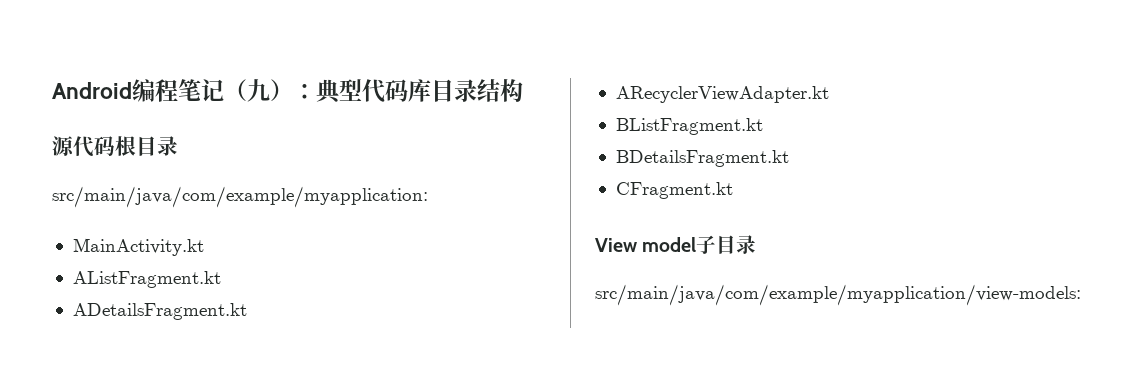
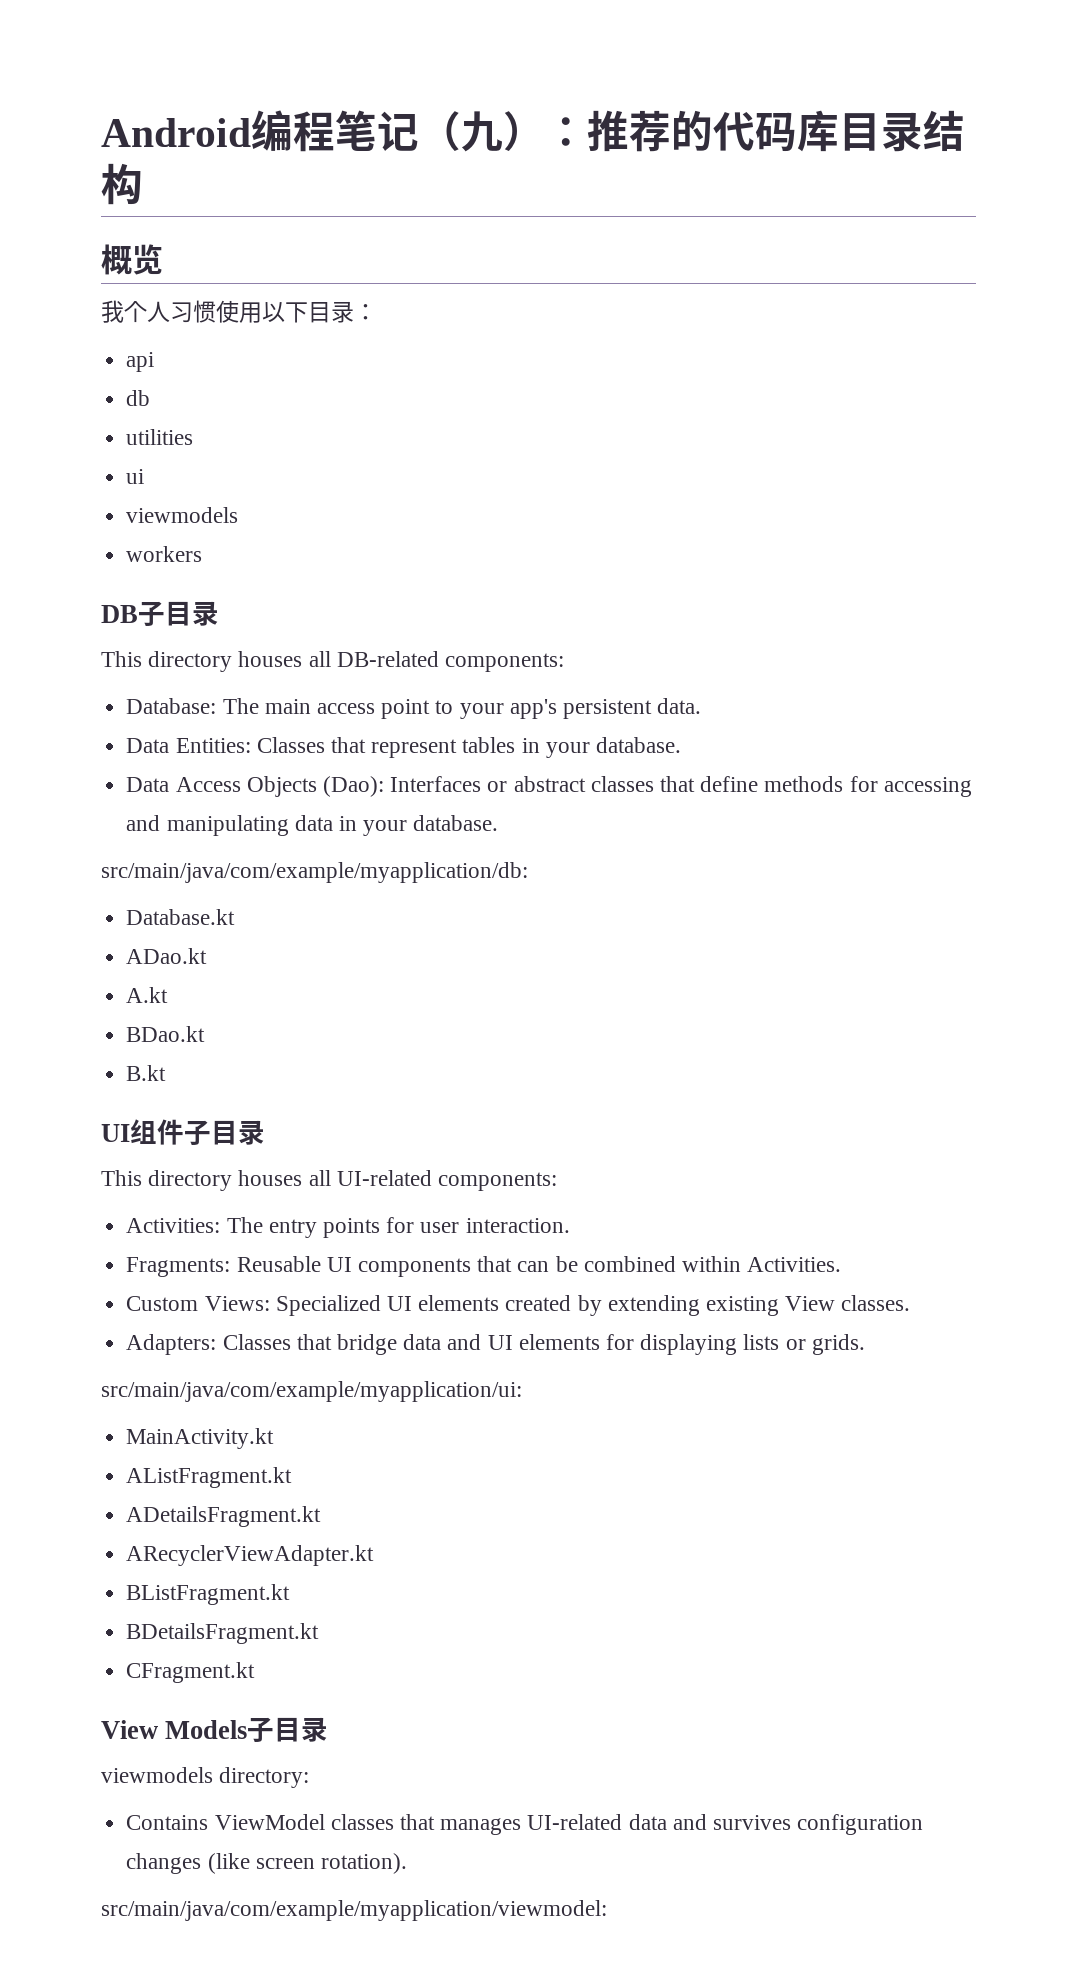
[316,79,362,104] 典型 -> [587,110,713,152] 推荐的
[52,136,178,157] [52,186,428,208] 源代码根目录 // src/main/java/com/example/myapplication: -> [101,244,163,275] [101,300,377,323] [126,352,155,372] [126,390,151,406] [126,429,194,445] [126,469,145,484] [126,507,239,523] [126,546,203,562] [101,601,219,627] [101,651,565,672] [126,698,702,719] [126,737,681,758] [126,776,972,797] [126,815,499,836] [101,862,528,883] [126,909,236,925] [126,948,208,964] [126,987,169,1003] [126,1026,206,1042] [126,1065,167,1081] [101,1119,265,1146] [101,1170,558,1191] [126,1217,570,1238] [126,1256,842,1277] [126,1295,911,1316] [126,1334,865,1355] [101,1381,522,1402] 概览 // 我个人习惯使用以下目录： // api // db // utilities // ui // viewmodels // workers // DB子目录 // This directory houses all DB-related components: // Database: The main access point to your app's persistent data. // Data Entities: Classes that represent tables in your database. // Data Access Objects (Dao): Interfaces or abstract classes that define methods for accessing and manipulating data in your database. // src/main/java/com/example/myapplication/db: // Database.kt // ADao.kt // A.kt // BDao.kt // B.kt // UI组件子目录 // This directory houses all UI-related components: // Activities: The entry points for user interaction. // Fragments: Reusable UI components that can be combined within Activities. // Custom Views: Specialized UI elements created by extending existing View classes. // Adapters: Classes that bridge data and UI elements for displaying lists or grids. // src/main/java/com/example/myapplication/ui:
[642,235,757,254] [595,284,1081,306] model子目录 // src/main/java/com/example/myapplication/view-models: -> [165,1717,329,1743] [101,1767,310,1788] [126,1814,924,1835] [126,1853,407,1874] [101,1900,607,1921] Models子目录 // viewmodels directory: // Contains ViewModel classes that manages UI-related data and survives configuration changes (like screen rotation). // src/main/java/com/example/myapplication/viewmodel:

